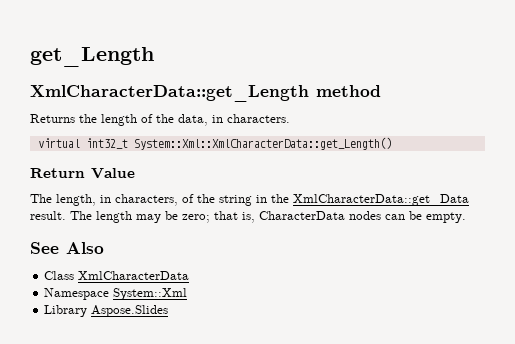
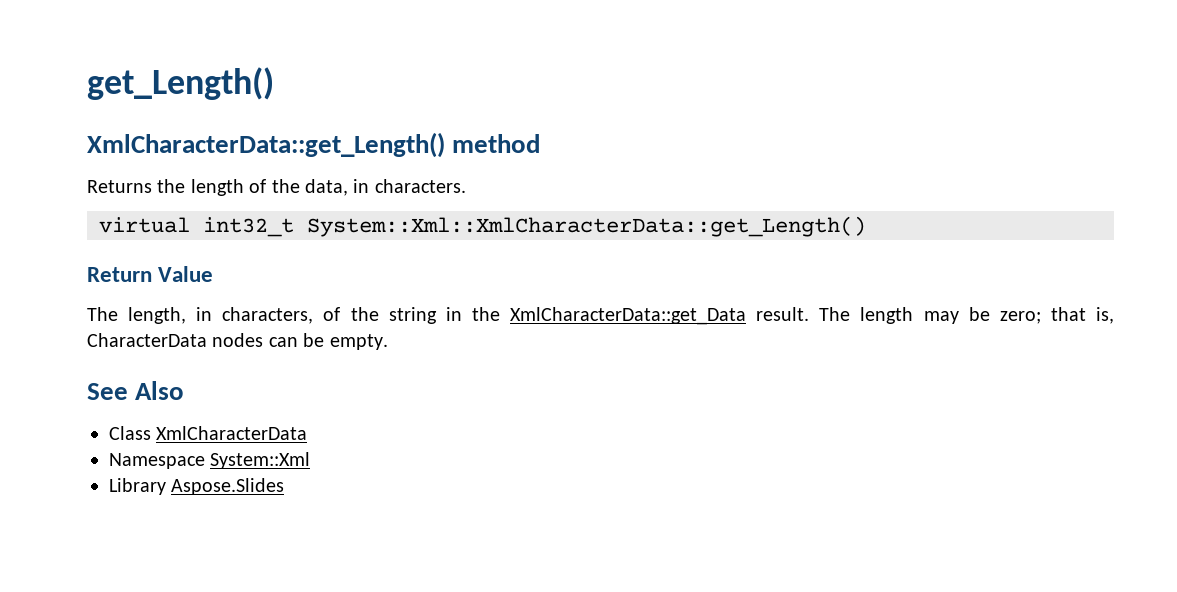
[30,47,154,67] [30,85,309,102] get_Length // XmlCharacterData::get_Length -> [87,67,274,100] [87,132,445,158] get_Length() // XmlCharacterData::get_Length()

